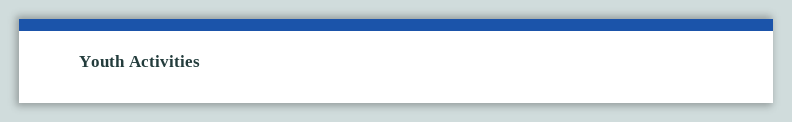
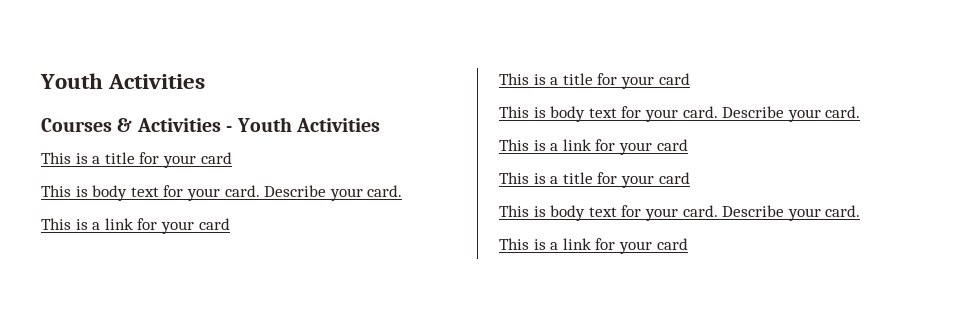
[79,55,200,67] Youth Activities -> [40,73,206,89] [41,117,380,132] [41,152,232,168] [41,185,403,201] [41,218,230,234] [499,73,690,89] [499,106,861,122] [499,139,688,155] [499,172,690,188] [499,205,861,221] [499,238,688,254] Youth Activities // Courses & Activities - Youth Activities // This is a title for your card // This is body text for your card. Describe your card. // This is a link for your card // This is a title for your card // This is body text for your card. Describe your card. // This is a link for your card // This is a title for your card // This is body text for your card. Describe your card. // This is a link for your card

